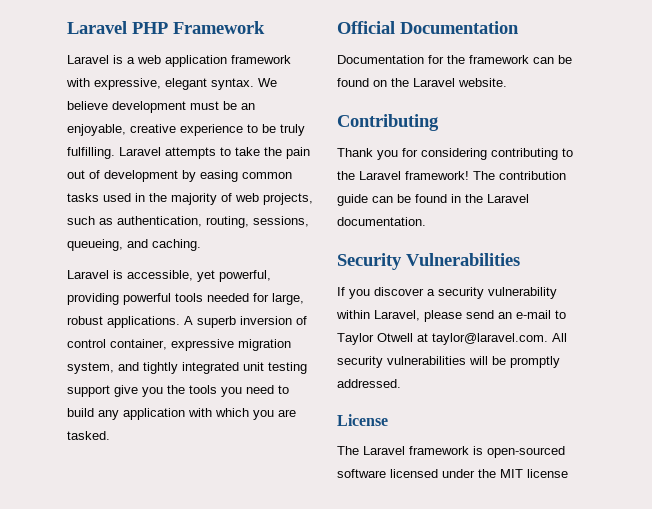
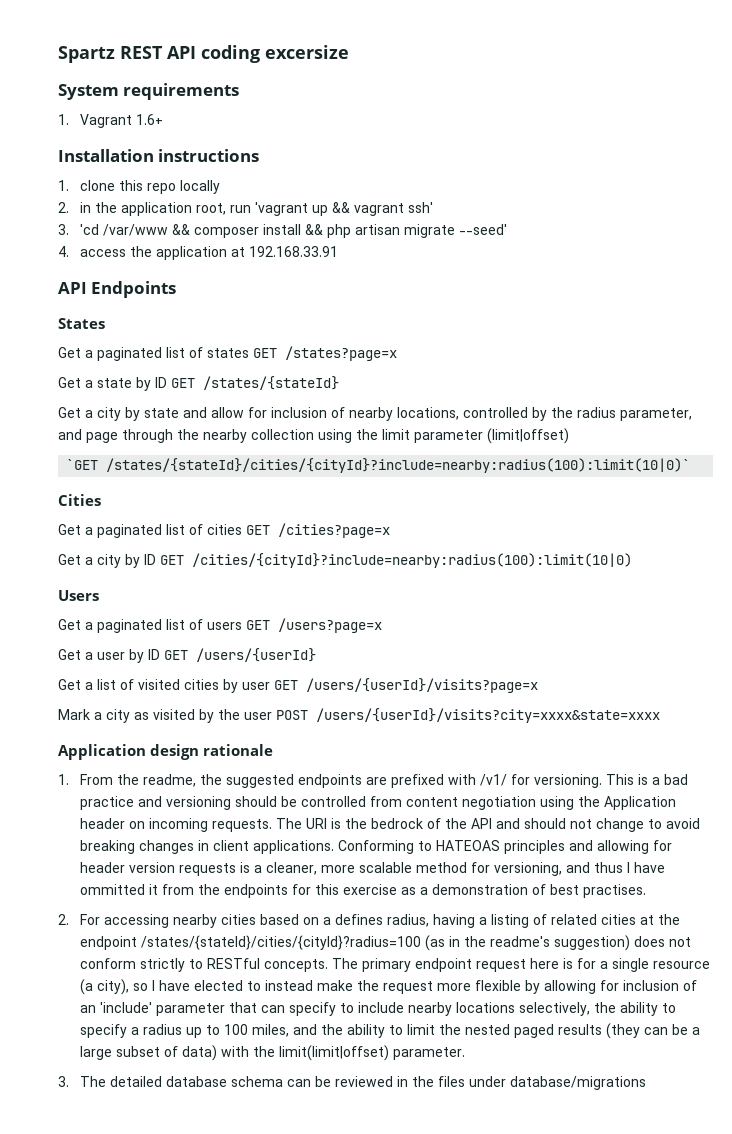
[67,21,265,34] [67,55,291,67] [66,78,277,90] [67,101,255,113] [67,124,305,136] [67,147,310,159] [67,170,292,182] [67,193,313,205] [67,216,309,228] [67,239,201,251] [67,270,271,282] [67,293,304,305] [67,316,307,328] [67,339,291,351] [67,362,307,374] [67,385,289,397] [67,408,296,420] [67,431,110,440] [337,21,519,34] [337,55,572,64] [337,78,507,87] [337,114,439,131] [337,148,573,160] [337,171,566,180] [337,194,529,206] [337,217,426,226] [337,253,520,270] [337,287,557,299] [336,310,566,322] [337,333,567,345] [337,356,560,368] [337,379,401,388] [337,414,388,426] [337,446,565,458] [337,469,568,478] Laravel PHP Framework // Laravel is a web application framework with expressive, elegant syntax. We believe development must be an enjoyable, creative experience to be truly fulfilling. Laravel attempts to take the pain out of development by easing common tasks used in the majority of web projects, such as authentication, routing, sessions, queueing, and caching. // Laravel is accessible, yet powerful, providing powerful tools needed for large, robust applications. A superb inversion of control container, expressive migration system, and tightly integrated unit testing support give you the tools you need to build any application with which you are tasked. // Official Documentation // Documentation for the framework can be found on the Laravel website. // Contributing // Thank you for considering contributing to the Laravel framework! The contribution guide can be found in the Laravel documentation. // Security Vulnerabilities // If you discover a security vulnerability within Laravel, please send an e-mail to Taylor Otwell at taylor@laravel.com. All security vulnerabilities will be promptly addressed. // License // The Laravel framework is open-sourced software licensed under the MIT license -> [58,45,349,63] [58,83,240,100] [58,114,164,128] [58,149,260,162] [58,180,221,194] [58,202,434,216] [58,224,508,238] [58,246,339,260] [58,281,177,298] [58,318,105,329] [58,346,397,361] [58,376,339,391] [58,407,692,421] [58,428,569,444] [66,458,691,473] [58,494,101,506] [58,523,390,538] [58,553,632,568] [58,590,99,601] [58,618,382,633] [58,648,316,663] [58,678,538,693] [58,708,660,723] [58,744,274,760] [58,774,689,788] [80,796,677,810] [80,818,701,832] [80,840,673,854] [80,862,666,876] [80,884,647,898] [58,914,681,928] [80,935,692,951] [80,958,711,972] [80,979,698,995] [80,1002,677,1016] [80,1023,701,1039] [80,1045,466,1061] [58,1076,647,1090] Spartz REST API coding excersize // System requirements // 1. Vagrant 1.6+ // Installation instructions // 1. clone this repo locally // 2. in the application root, run 'vagrant up && vagrant ssh' // 3. 'cd /var/www && composer install && php artisan migrate --seed' // 4. access the application at 192.168.33.91 // API Endpoints // States // Get a paginated list of states GET /states?page=x // Get a state by ID GET /states/{stateId} // Get a city by state and allow for inclusion of nearby locations, controlled by the radius parameter, and page through the nearby collection using the limit parameter (limit|offset) // `GET /states/{stateId}/cities/{cityId}?include=nearby:radius(100):limit(10|0)` // Cities // Get a paginated list of cities GET /cities?page=x // Get a city by ID GET /cities/{cityId}?include=nearby:radius(100):limit(10|0) // Users // Get a paginated list of users GET /users?page=x // Get a user by ID GET /users/{userId} // Get a list of visited cities by user GET /users/{userId}/visits?page=x // Mark a city as visited by the user POST /users/{userId}/visits?city=xxxx&state=xxxx // Application design rationale // 1. From the readme, the suggested endpoints are prefixed with /v1/ for versioning. This is a bad practice and versioning should be controlled from content negotiation using the Application header on incoming requests. The URI is the bedrock of the API and should not change to avoid breaking changes in client applications. Conforming to HATEOAS principles and allowing for header version requests is a cleaner, more scalable method for versioning, and thus I have ommitted it from the endpoints for this exercise as a demonstration of best practises. // 2. For accessing nearby cities based on a defines radius, having a listing of related cities at the endpoint /states/{stateId}/cities/{cityId}?radius=100 (as in the readme's suggestion) does not conform strictly to RESTful concepts. The primary endpoint request here is for a single resource (a city), so I have elected to instead make the request more flexible by allowing for inclusion of an 'include' parameter that can specify to include nearby locations selectively, the ability to specify a radius up to 100 miles, and the ability to limit the nested paged results (they can be a large subset of data) with the limit(limit|offset) parameter. // 3. The detailed database schema can be reviewed in the files under database/migrations

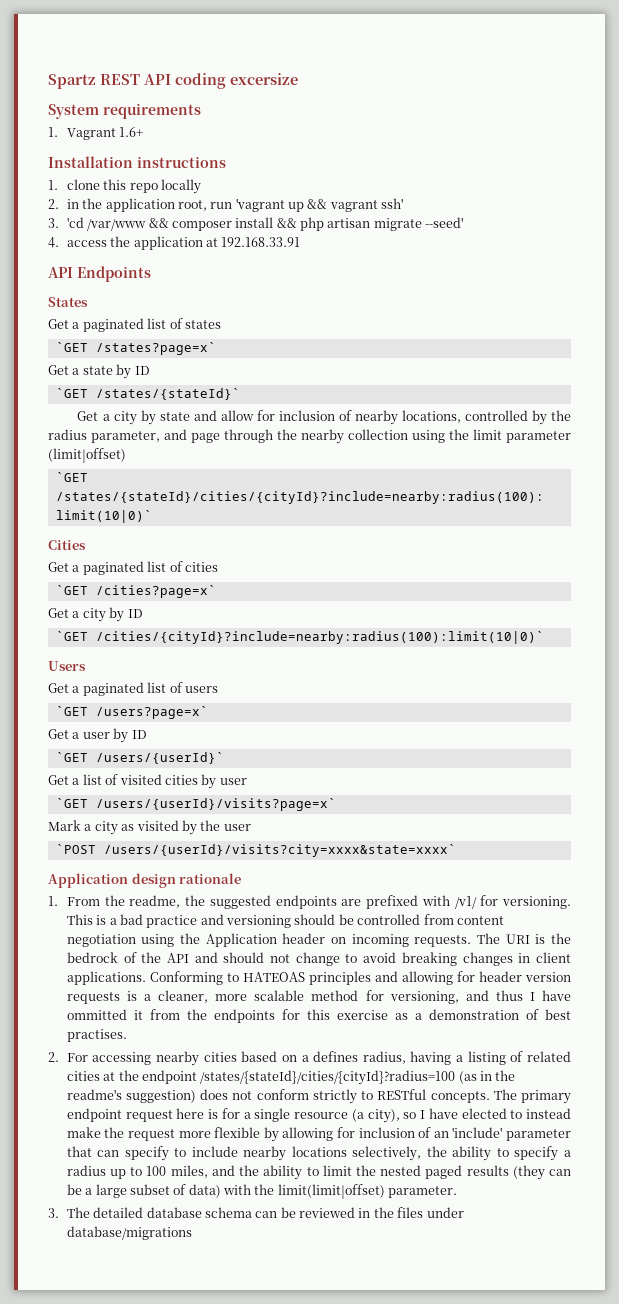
[253,346,397,361] GET /states?page=x -> [55,342,216,355] // `GET /states?page=x`
[171,376,339,390] GET /states/{stateId} -> [55,388,240,400] // `GET /states/{stateId}`
[246,523,390,538] GET /cities?page=x -> [55,585,216,598] // `GET /cities?page=x`
[160,553,632,568] GET /cities/{cityId}?include=nearby:radius(100):limit(10|0) -> [55,631,544,644] // `GET /cities/{cityId}?include=nearby:radius(100):limit(10|0)`
[246,618,382,633] GET /users?page=x -> [55,706,208,719] // `GET /users?page=x`
[164,648,316,662] GET /users/{userId} -> [55,752,224,764] // `GET /users/{userId}`
[274,678,538,693] GET /users/{userId}/visits?page=x -> [55,798,336,811] // `GET /users/{userId}/visits?page=x`
[276,708,660,723] POST /users/{userId}/visits?city=xxxx&state=xxxx -> [55,844,456,857] // `POST /users/{userId}/visits?city=xxxx&state=xxxx`

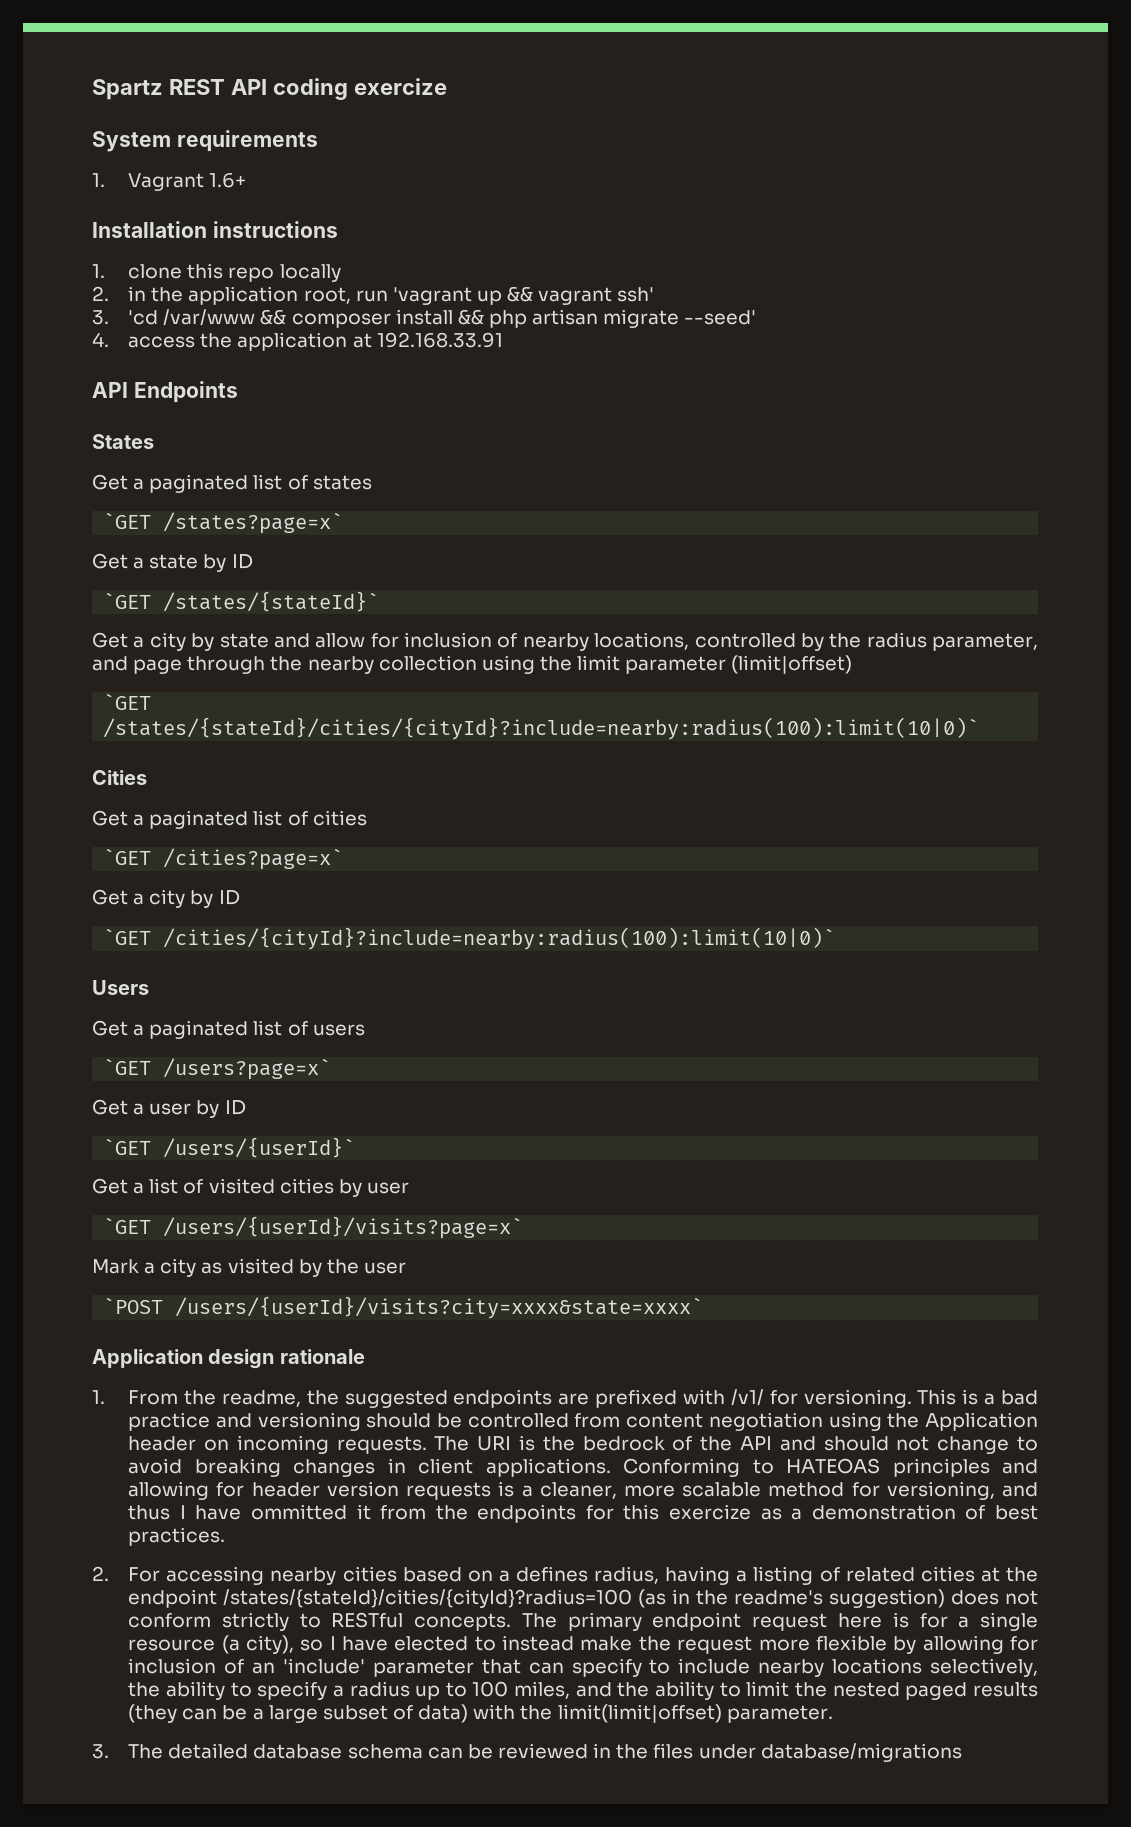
[230,73,298,85] excersize -> [353,78,447,95] exercize
[336,1010,388,1020] exercise -> [669,1504,752,1520] exercize
[66,1029,127,1042] practises. -> [128,1527,226,1546] practices.

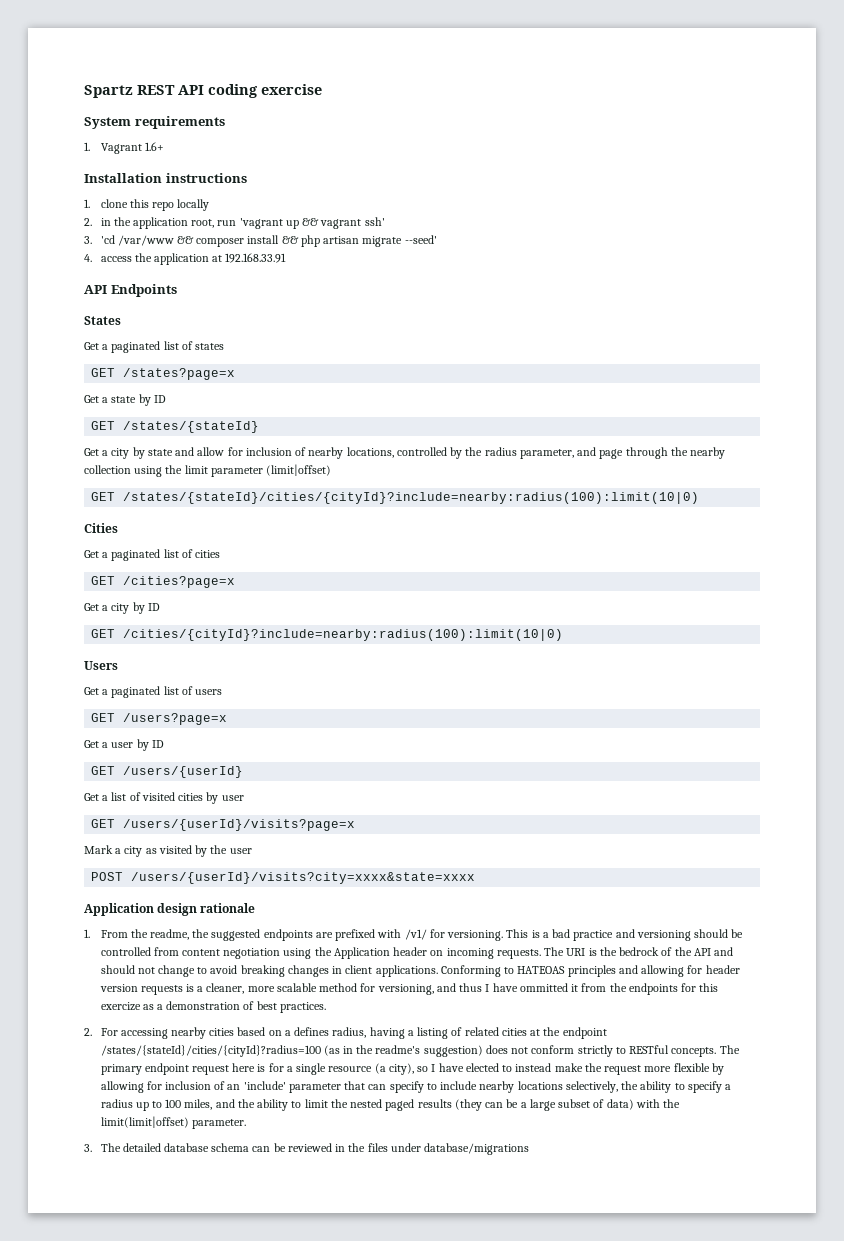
[353,78,447,95] exercize -> [261,84,322,95] exercise
[103,512,344,534] `GET /states?page=x` -> [91,368,236,380] GET /states?page=x
[103,591,380,612] `GET /states/{stateId}` -> [91,421,260,433] GET /states/{stateId}
[103,693,152,710] [103,717,980,740] `GET /states/{stateId}/cities/{cityId}?include=nearby:radius(100):limit(10|0)` -> [91,492,700,504] GET /states/{stateId}/cities/{cityId}?include=nearby:radius(100):limit(10|0)
[103,848,344,870] `GET /cities?page=x` -> [91,576,236,588] GET /cities?page=x
[103,927,836,950] `GET /cities/{cityId}?include=nearby:radius(100):limit(10|0)` -> [91,629,564,641] GET /cities/{cityId}?include=nearby:radius(100):limit(10|0)
[103,1058,332,1080] `GET /users?page=x` -> [91,713,228,725] GET /users?page=x
[103,1137,356,1158] `GET /users/{userId}` -> [91,766,244,778] GET /users/{userId}
[103,1216,524,1239] `GET /users/{userId}/visits?page=x` -> [91,819,356,831] GET /users/{userId}/visits?page=x
[103,1296,704,1319] `POST /users/{userId}/visits?city=xxxx&state=xxxx` -> [91,872,476,884] POST /users/{userId}/visits?city=xxxx&state=xxxx

